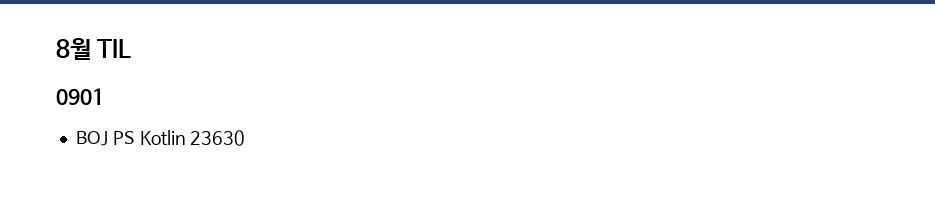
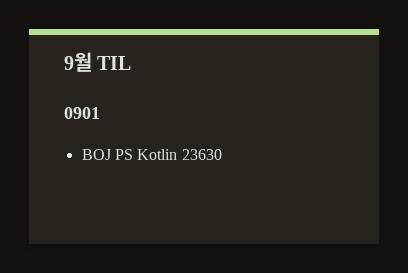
[56,38,91,60] 8월 -> [64,52,92,72] 9월

